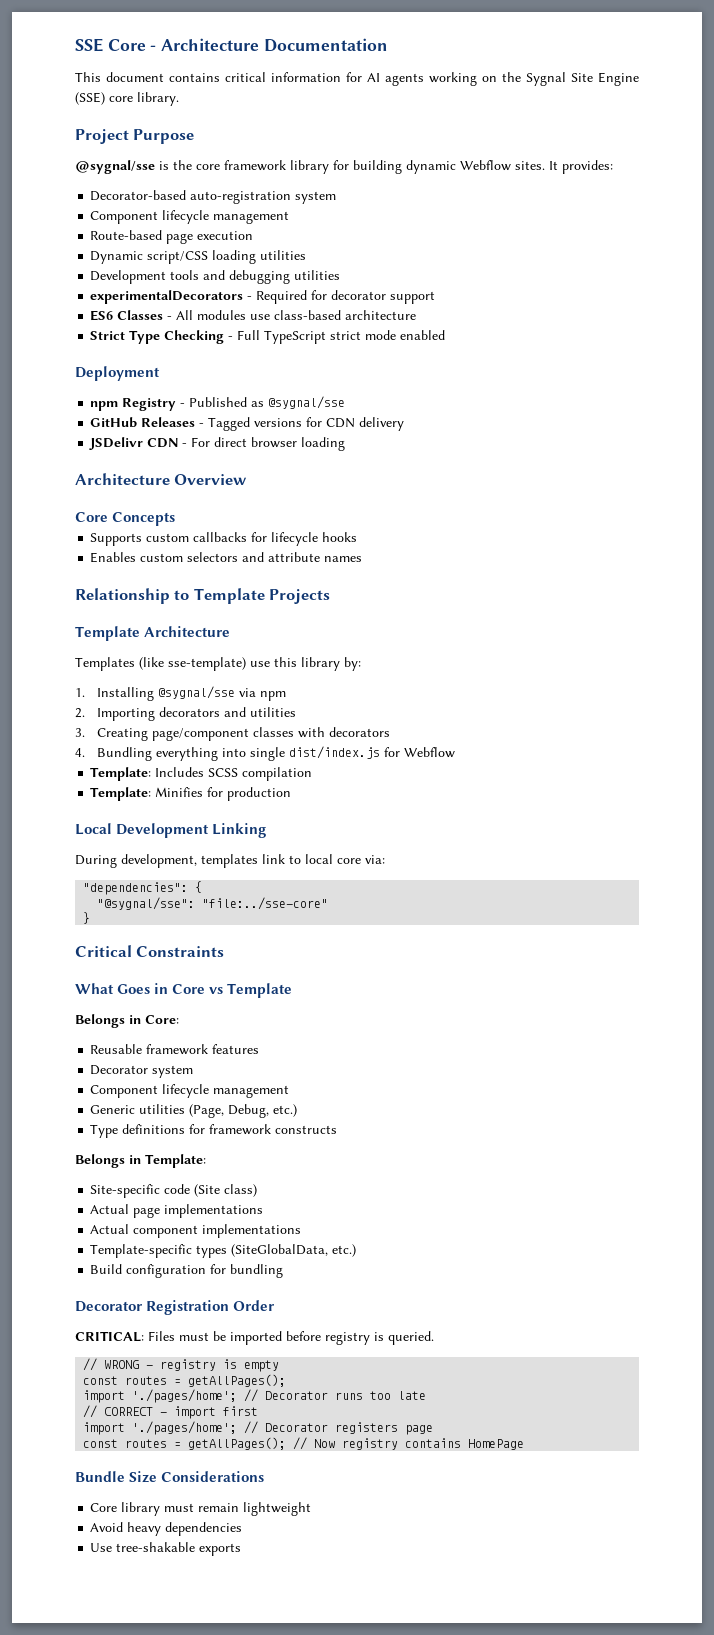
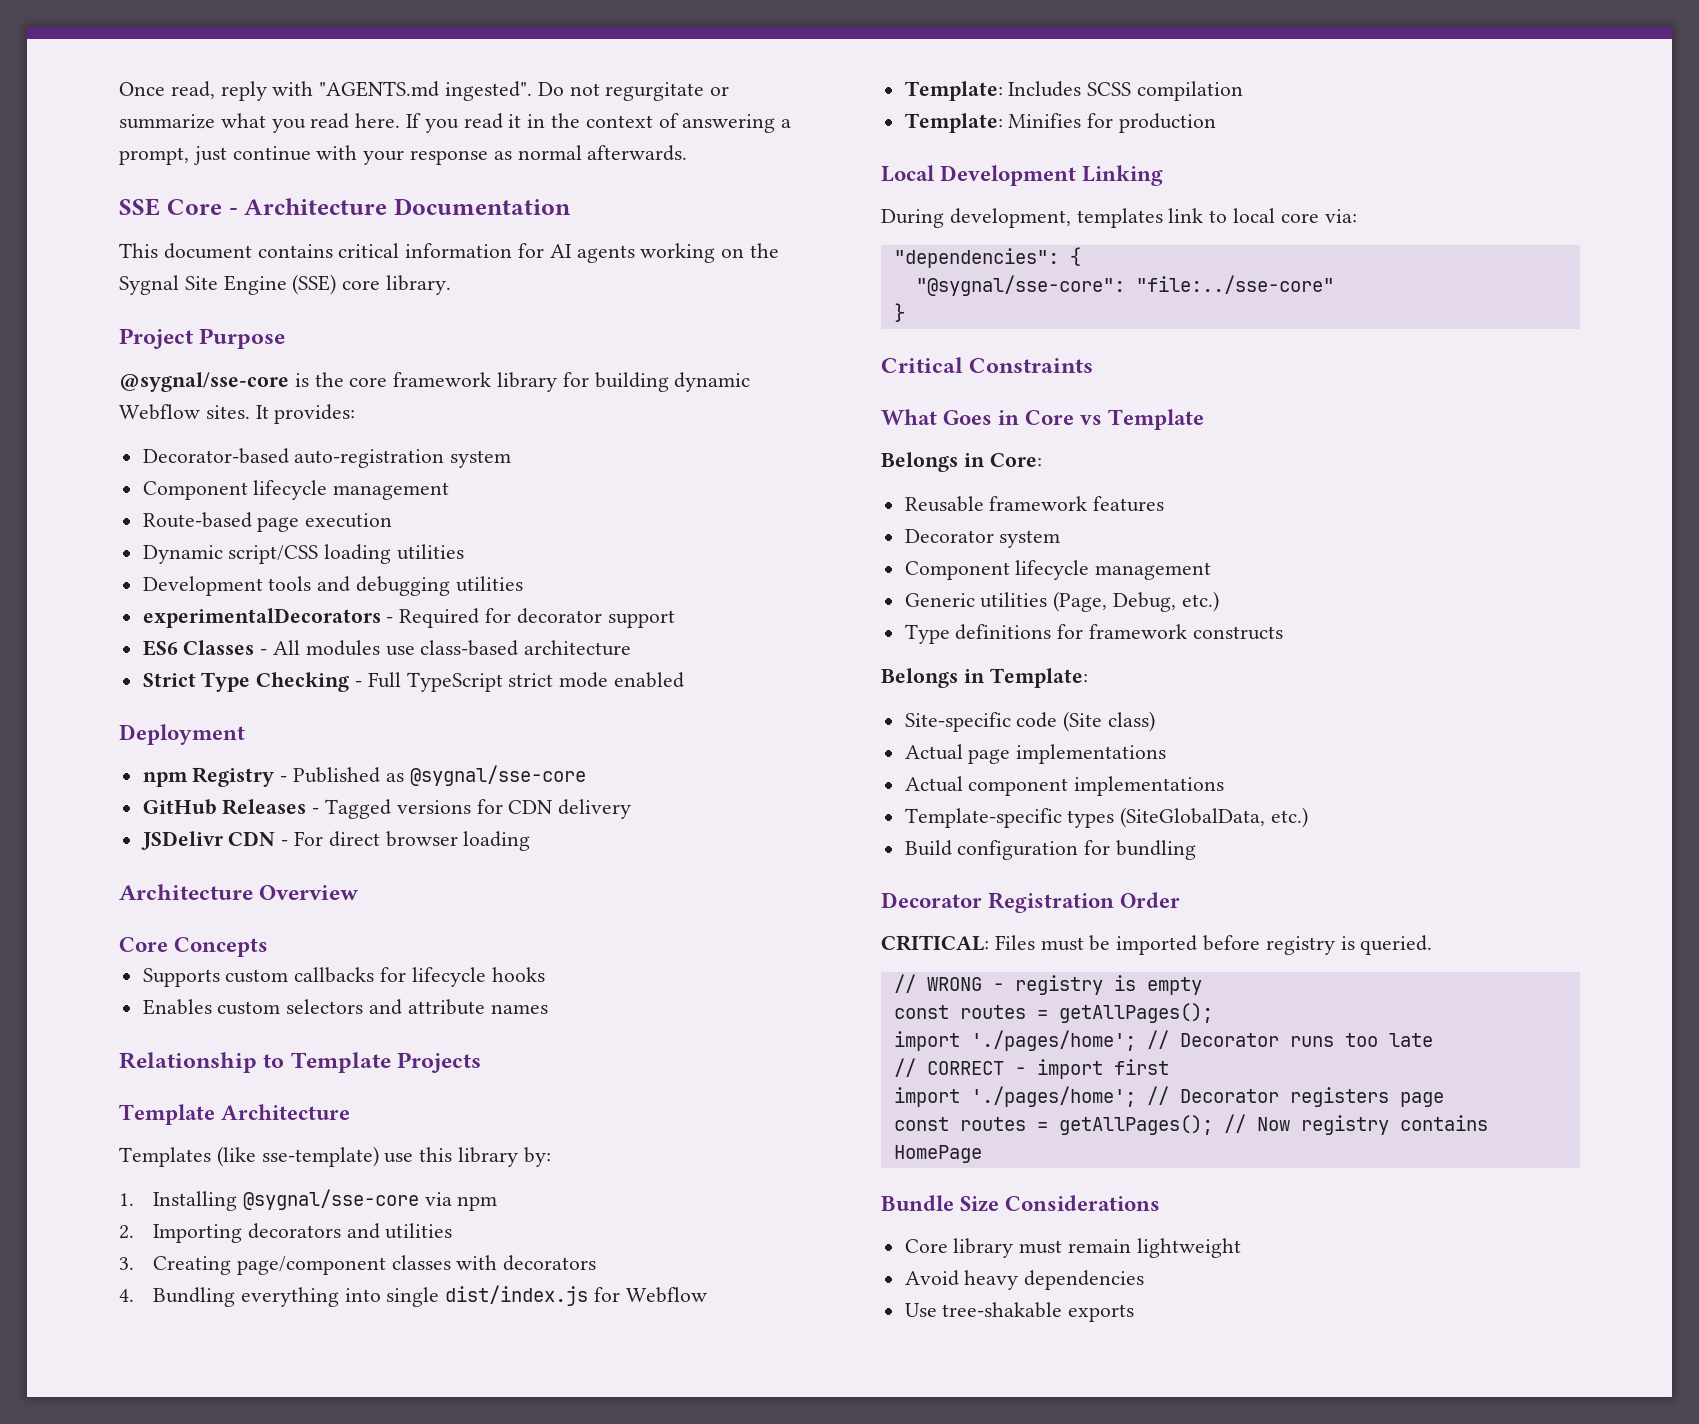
(75, 45) none -> [119,81,730,101] [119,113,792,133] [119,145,688,165] Once read, reply with "AGENTS.md ingested". Do not regurgitate or summarize what you read here. If you read it in the context of answering a prompt, just continue with your response as normal afterwards. //
[75,160,155,174] @sygnal/sse -> [119,372,289,392] @sygnal/sse-core
[268,396,346,409] @sygnal/sse -> [409,765,586,786] @sygnal/sse-core
[158,686,236,699] @sygnal/sse -> [242,1189,419,1210] @sygnal/sse-core
[97,897,196,910] "@sygnal/sse": -> [915,275,1125,296] "@sygnal/sse-core":

